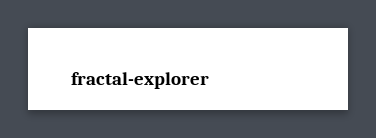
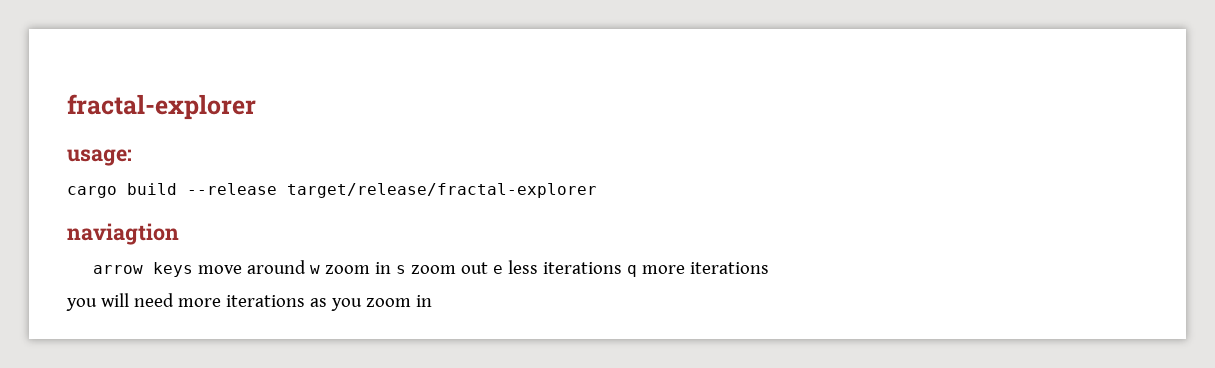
(209, 80) none -> [67,149,132,166] [67,183,597,198] [67,223,179,245] [93,260,770,277] [66,293,432,311] // usage: // cargo build --release target/release/fractal-explorer // naviagtion // arrow keys move around w zoom in s zoom out e less iterations q more iterations // you will need more iterations as you zoom in

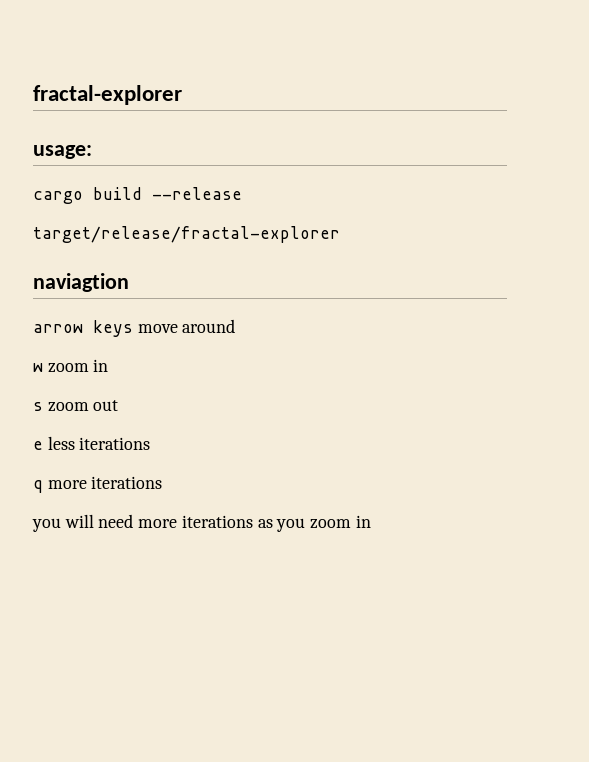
(277, 189) none -> (242, 193) //
(307, 267) none -> (236, 326) //
(392, 268) none -> (109, 365) //
(489, 268) none -> (119, 405) //
(623, 268) none -> (151, 443) //

